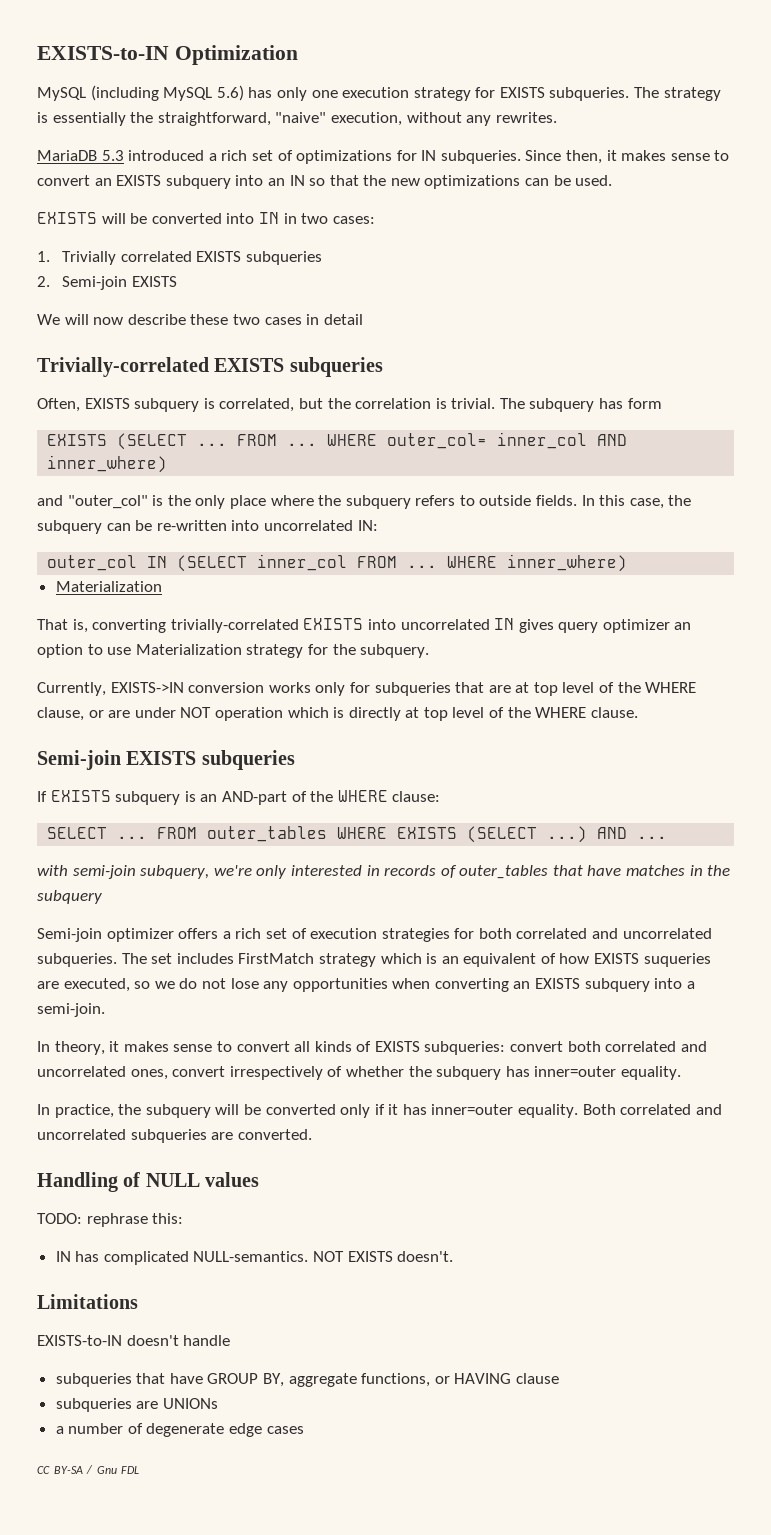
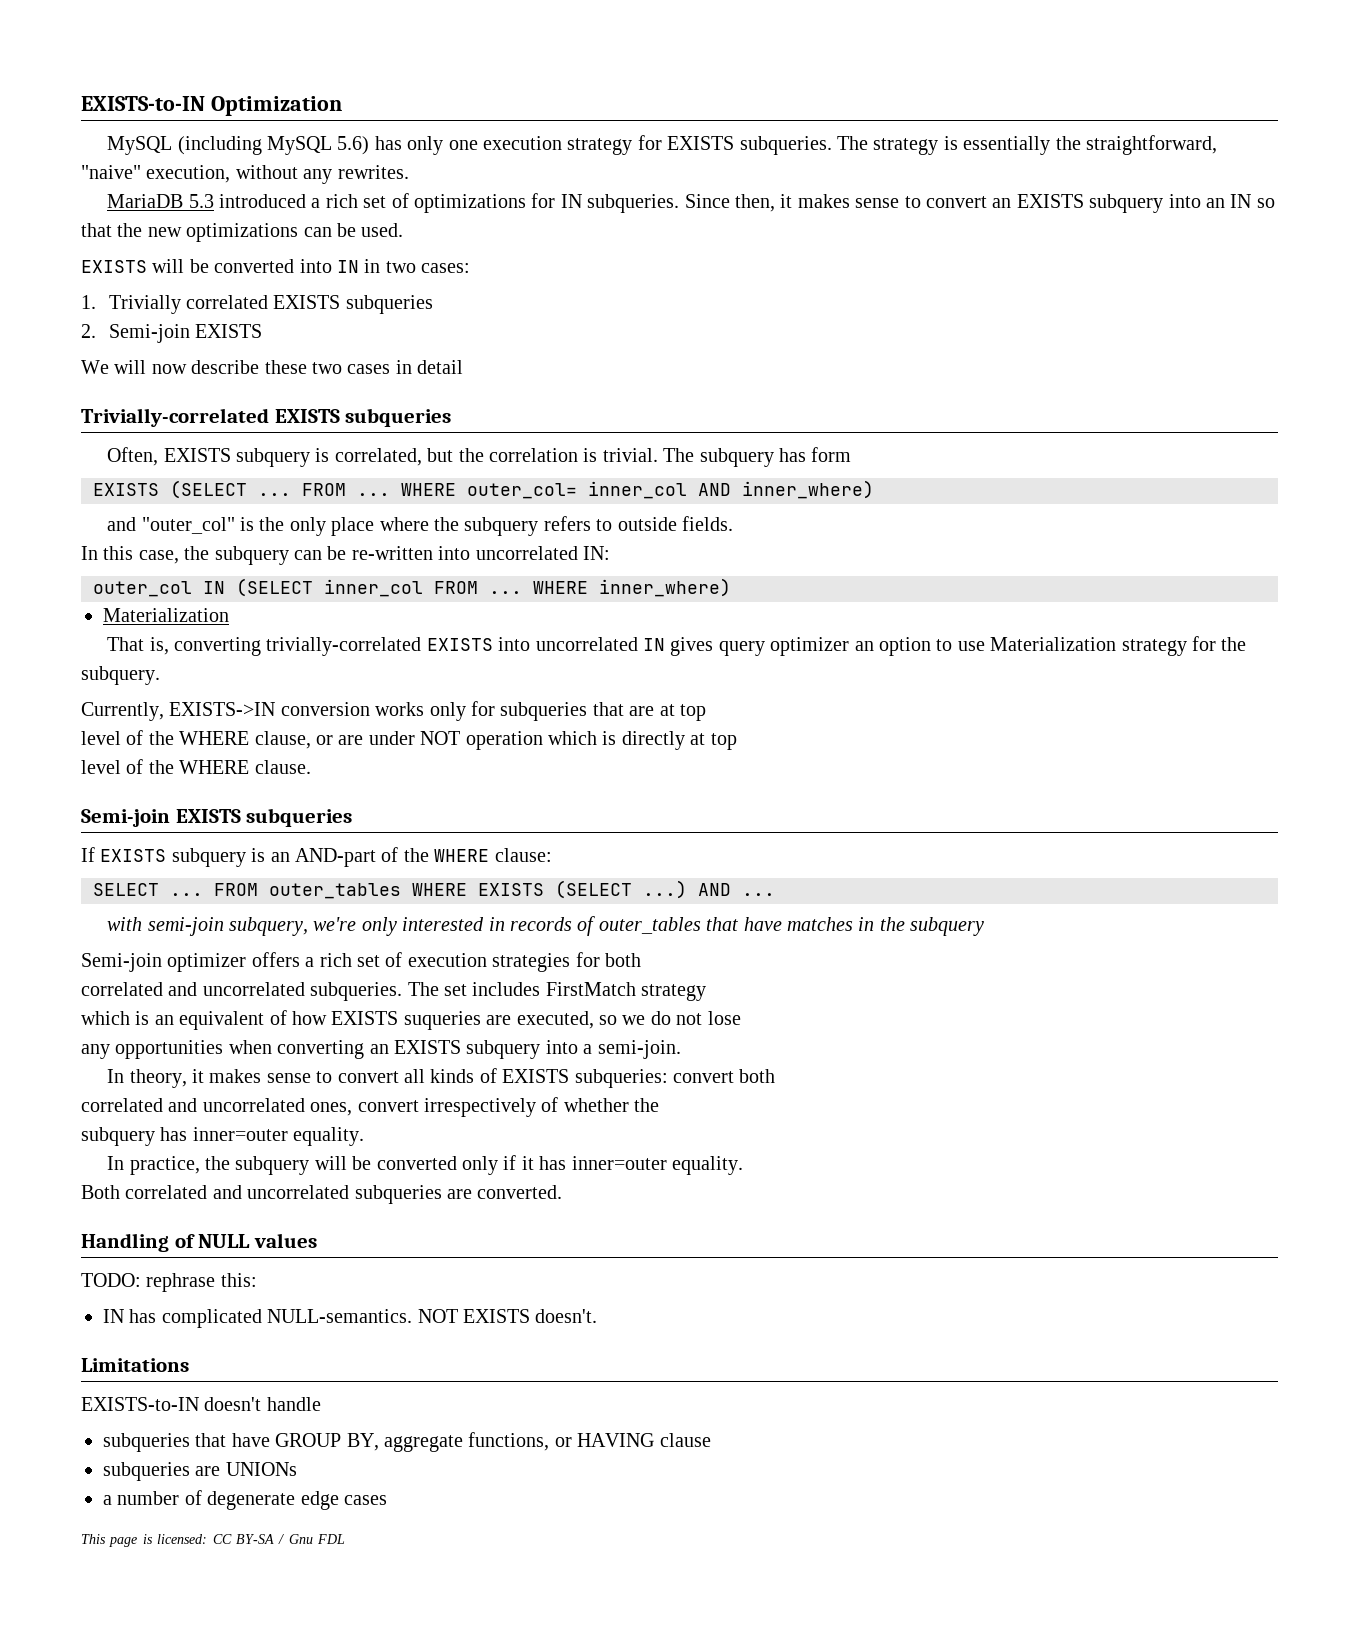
(578, 500) none -> (734, 523) //
(558, 689) none -> (706, 712) //
(448, 714) none -> (737, 741) //
(512, 933) none -> (641, 960) //
(376, 960) none -> (707, 992) //
(259, 983) none -> (741, 1018) //
(601, 1046) none -> (776, 1076) //
(432, 1071) none -> (660, 1105) //
(579, 1111) none -> (744, 1165) //
(304, 1430) none -> [81,1534,208,1547] This page is licensed:

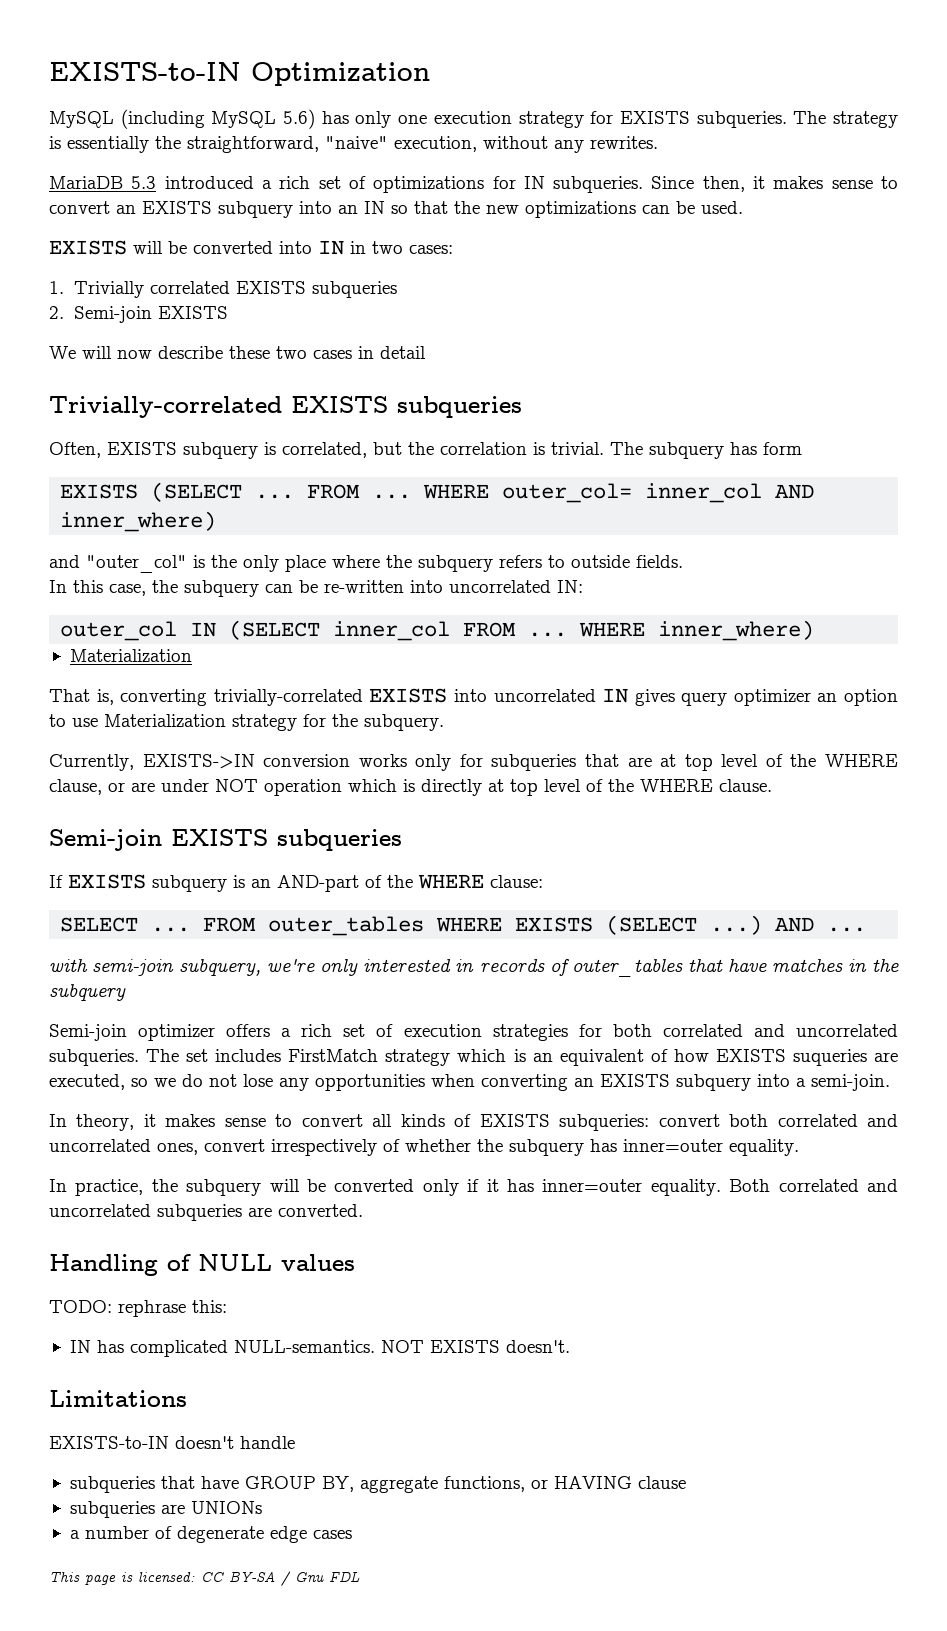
(706, 712) // -> (713, 762) none
(737, 741) // -> (538, 787) none
(641, 960) // -> (652, 1030) none
(707, 992) // -> (451, 1057) none
(741, 1018) // -> (273, 1080) none
(776, 1076) // -> (769, 1120) none
(660, 1105) // -> (503, 1145) none
(744, 1165) // -> (721, 1187) none

